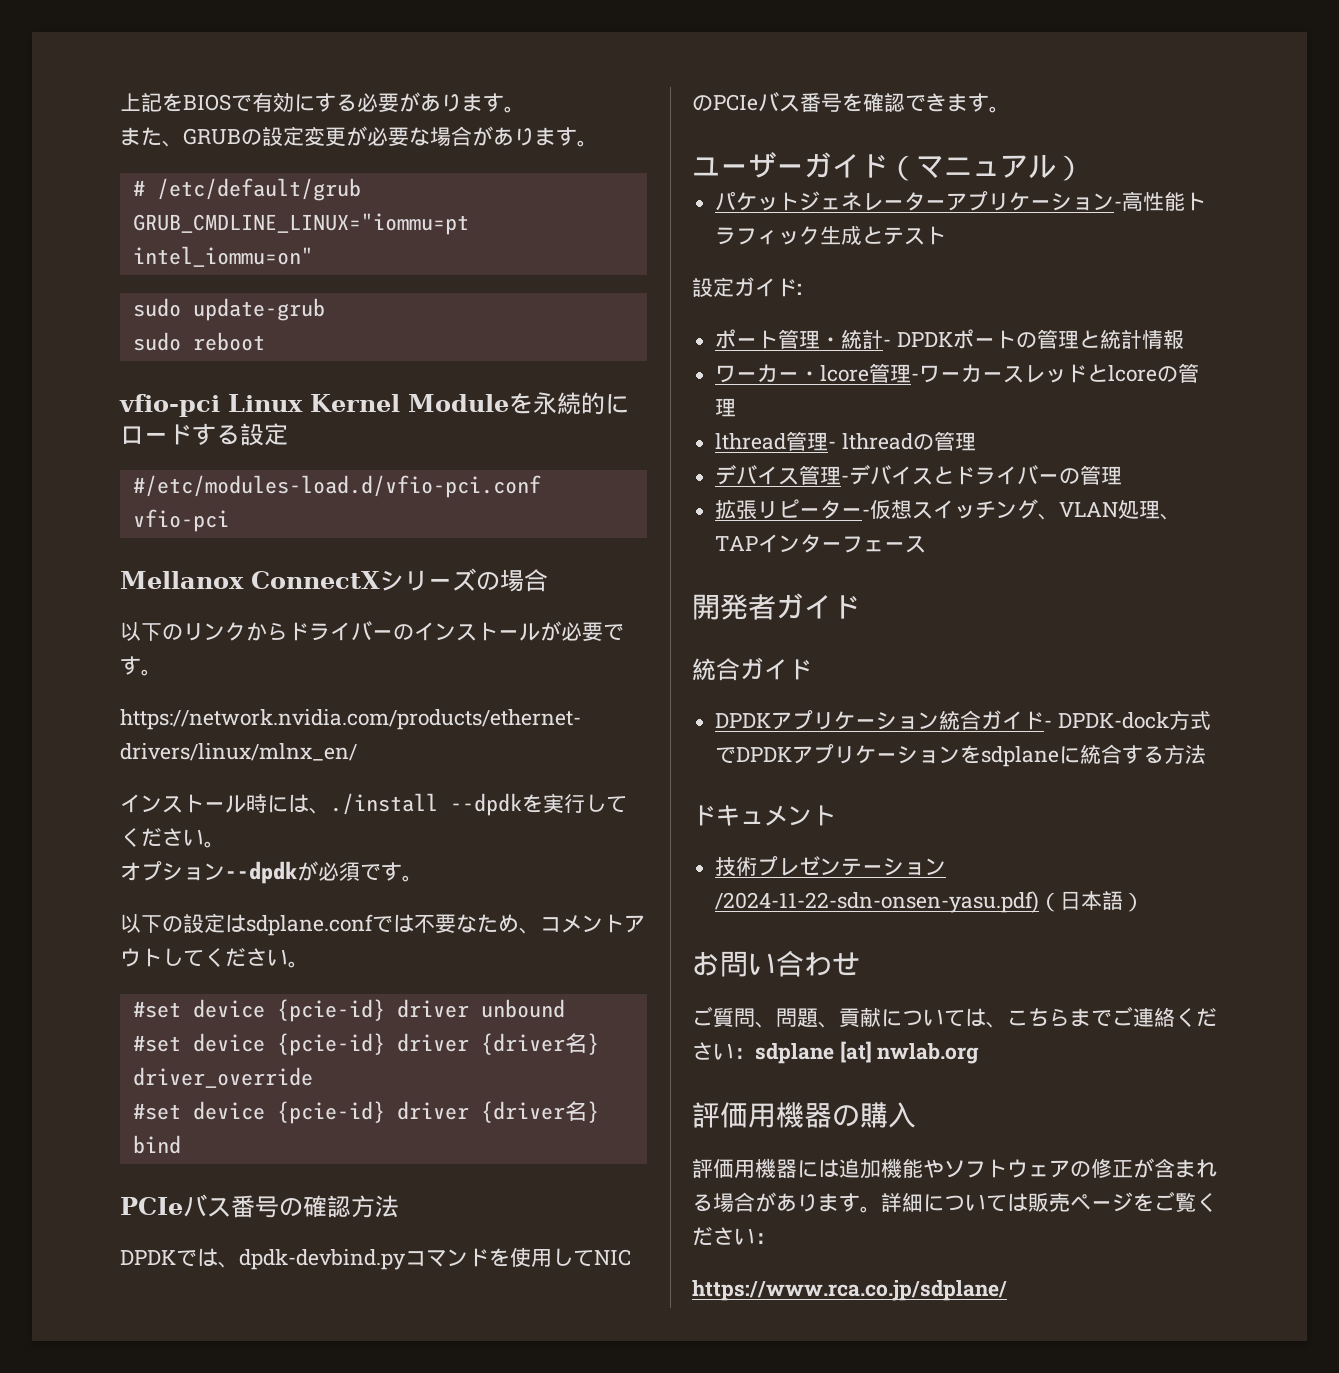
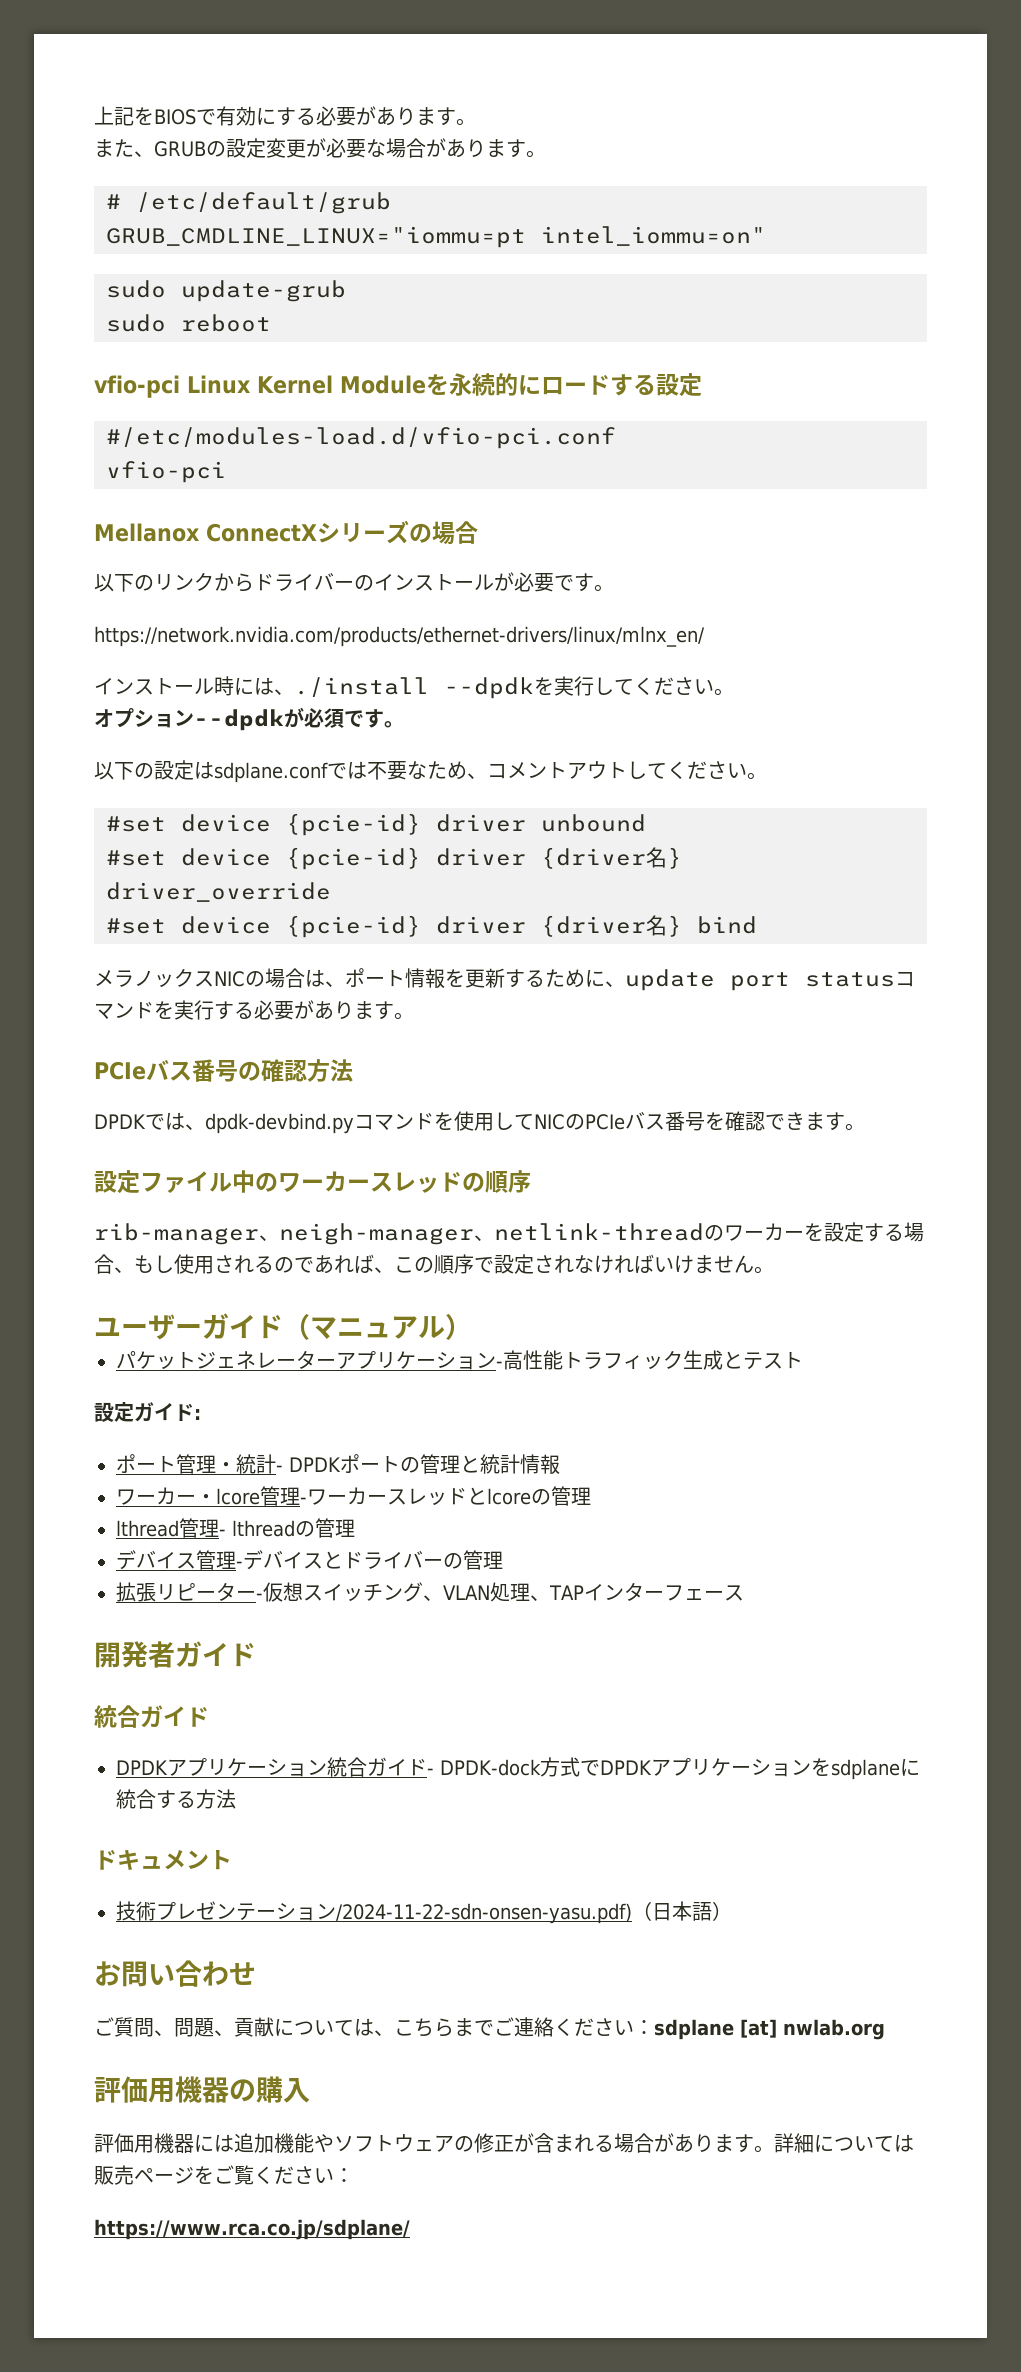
(181, 1144) none -> [94,968,915,991] [94,1000,414,1020] // メラノックスNICの場合は、ポート情報を更新するために、update port statusコマンドを実行する必要があります。
(1010, 109) none -> [94,1170,531,1194] [94,1222,924,1245] [94,1254,774,1274] // 設定ファイル中のワーカースレッドの順序 // rib-manager、neigh-manager、netlink-threadのワーカーを設定する場合、もし使用されるのであれば、この順序で設定されなければいけません。

